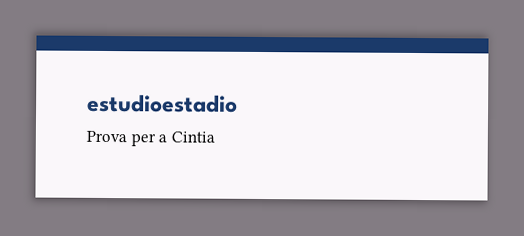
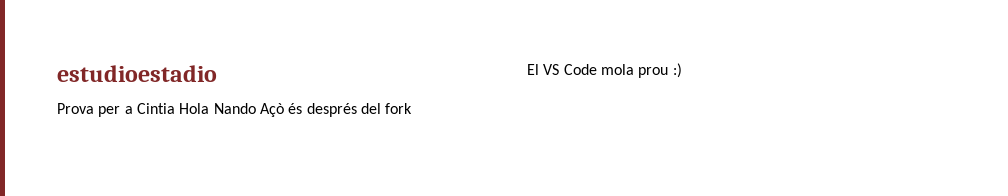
(215, 137) none -> [179,103,413,117] [527,63,682,78] Hola Nando Açò és després del fork // El VS Code mola prou :)

